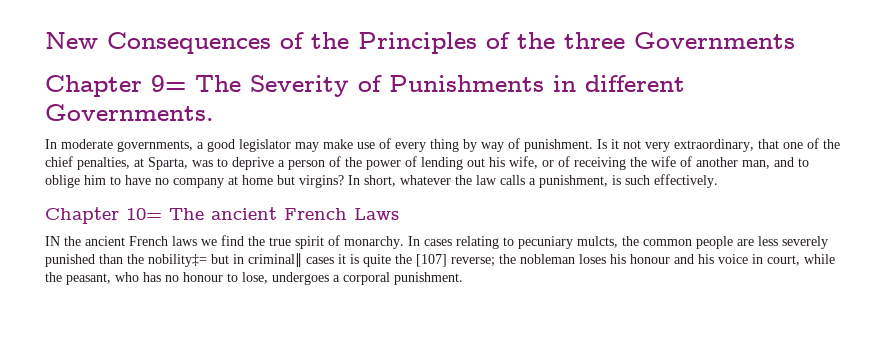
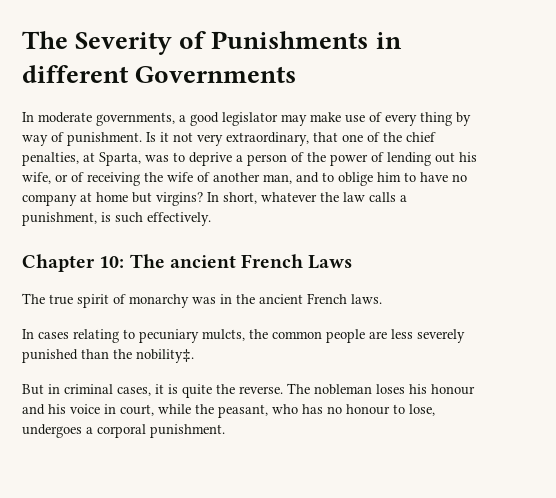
[45,32,795,54] [45,75,186,97] New Consequences of the Principles of the three Governments // Chapter 9= -> (22, 40) none
[45,104,214,121] Governments. -> [135,66,297,83] Governments
[126,208,162,220] 10= -> [99,256,125,268] 10:
[45,235,404,249] IN the ancient French laws we find the true spirit of monarchy. -> [22,293,382,308] The true spirit of monarchy was in the ancient French laws. //
[148,253,334,267] nobility‡= but in criminal∥ cases -> [136,349,194,363] [22,384,151,396] nobility‡. // But in criminal cases,
[416,254,516,267] [107] reverse; the -> [239,383,310,394] reverse. The

